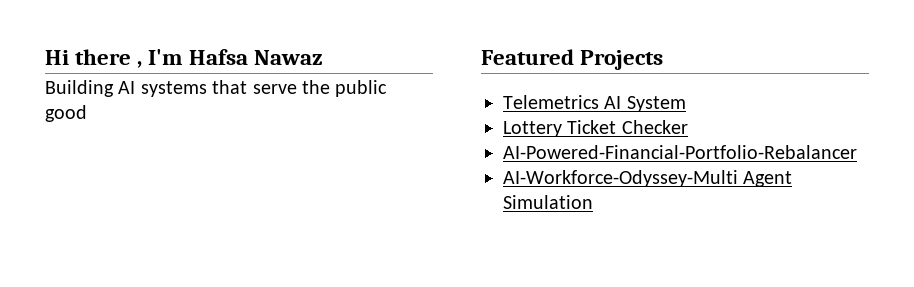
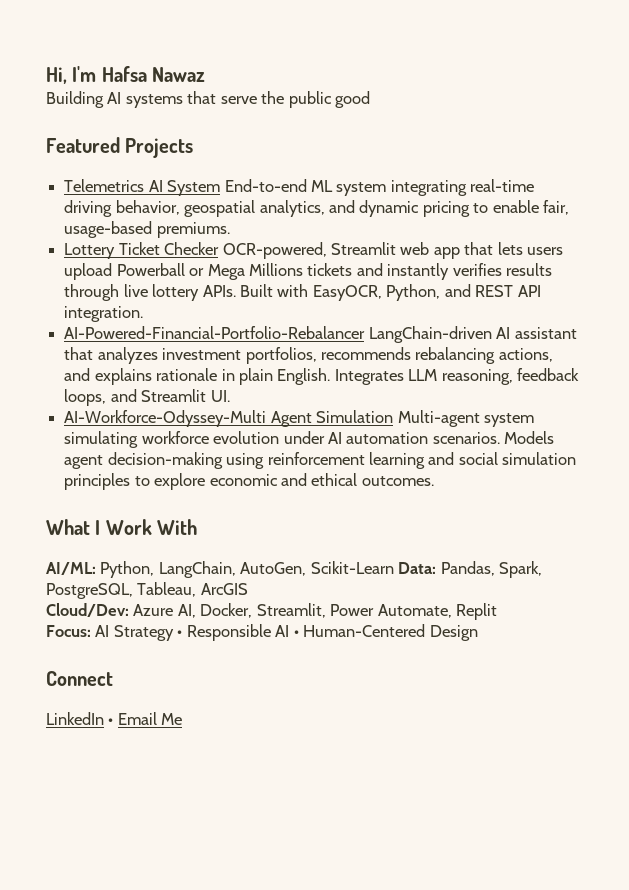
[45,49,143,68] Hi there , -> [46,67,67,84] Hi,
[503,120,688,137] [503,145,857,159] [503,170,793,187] [503,195,593,209] // Lottery Ticket Checker // AI-Powered-Financial-Portfolio-Rebalancer // AI-Workforce-Odyssey-Multi Agent Simulation -> [224,179,535,196] [64,200,570,217] [64,221,230,238] [64,242,564,259] [64,263,553,280] [64,284,541,301] [64,306,144,322] [64,326,577,343] [64,347,553,364] [64,368,580,385] [64,389,230,406] [64,410,534,427] [64,431,555,448] [64,452,577,469] [64,473,434,490] [46,519,198,535] [46,561,543,578] [46,582,248,599] [46,603,498,620] [46,624,478,641] [46,671,113,686] [46,712,183,725] End-to-end ML system integrating real-time driving behavior, geospatial analytics, and dynamic pricing to enable fair, usage-based premiums. // Lottery Ticket Checker OCR-powered, Streamlit web app that lets users upload Powerball or Mega Millions tickets and instantly verifies results through live lottery APIs. Built with EasyOCR, Python, and REST API integration. // AI-Powered-Financial-Portfolio-Rebalancer LangChain-driven AI assistant that analyzes investment portfolios, recommends rebalancing actions, and explains rationale in plain English. Integrates LLM reasoning, feedback loops, and Streamlit UI. // AI-Workforce-Odyssey-Multi Agent Simulation Multi-agent system simulating workforce evolution under AI automation scenarios. Models agent decision-making using reinforcement learning and social simulation principles to explore economic and ethical outcomes. // What I Work With // AI/ML: Python, LangChain, AutoGen, Scikit-Learn Data: Pandas, Spark, PostgreSQL, Tableau, ArcGIS // Cloud/Dev: Azure AI, Docker, Streamlit, Power Automate, Replit // Focus: AI Strategy • Responsible AI • Human-Centered Design // Connect // LinkedIn • Email Me

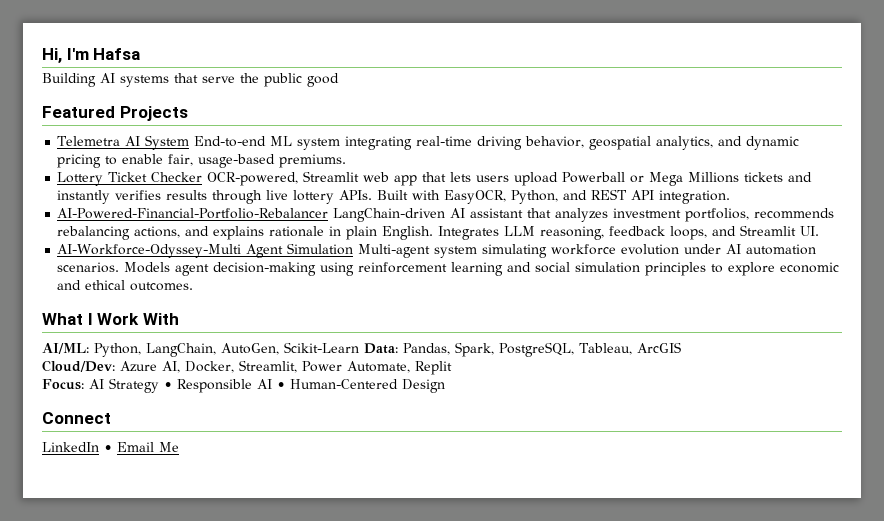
[152,67,206,82] Nawaz -> (141, 54) none
[64,179,145,192] Telemetrics -> [57,136,121,146] Telemetra

